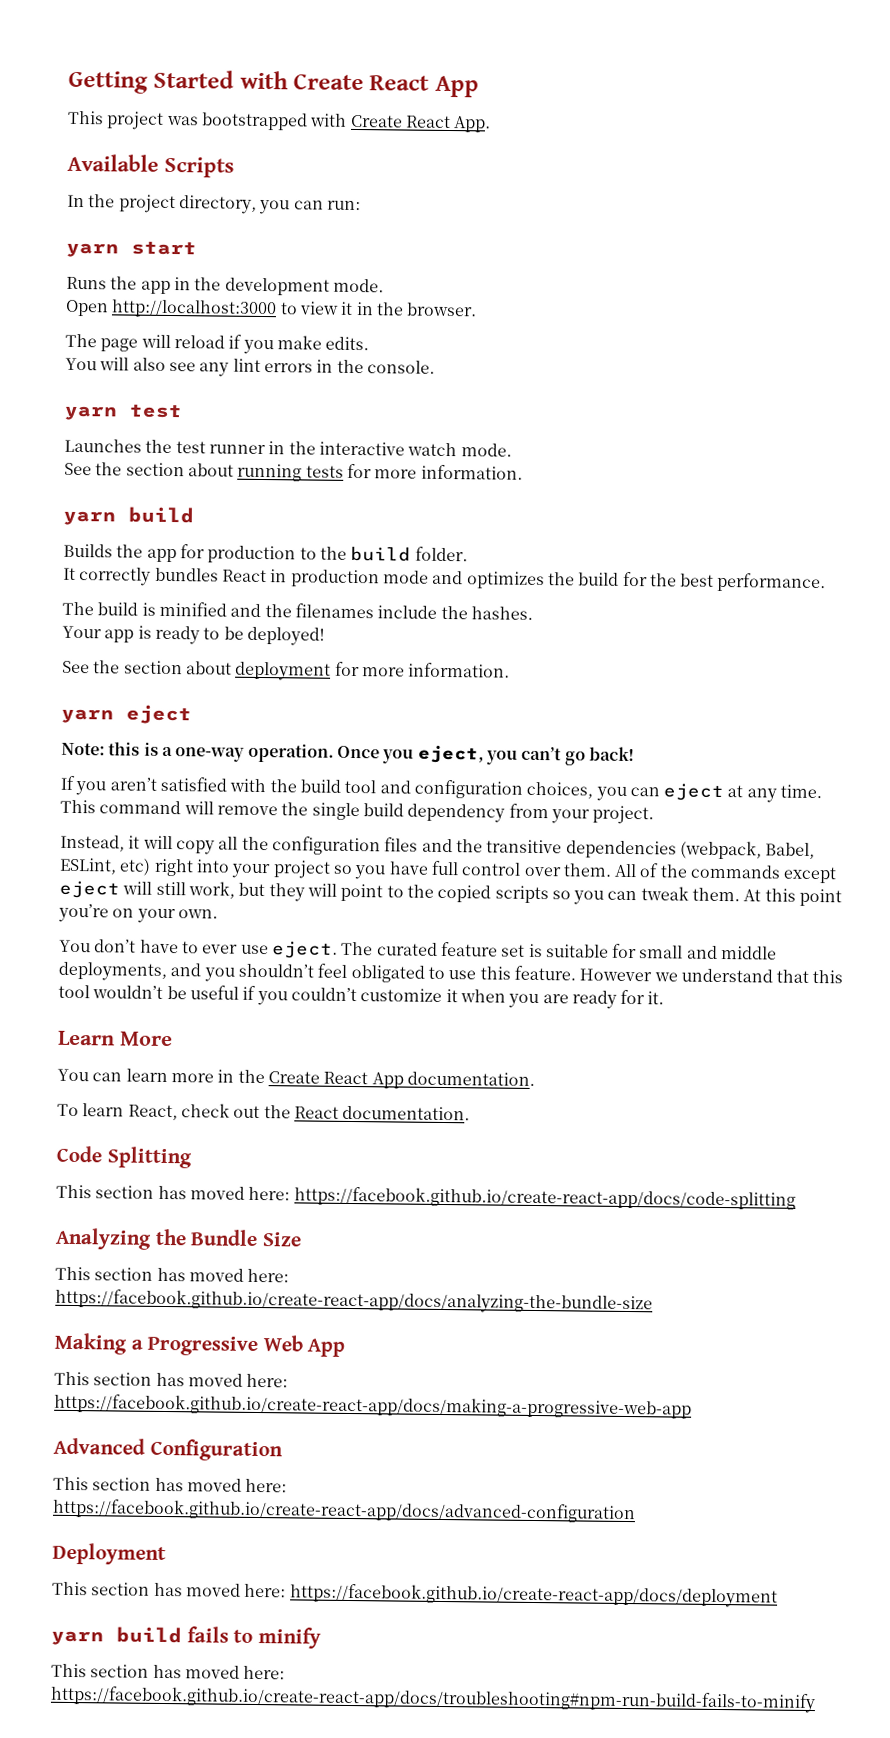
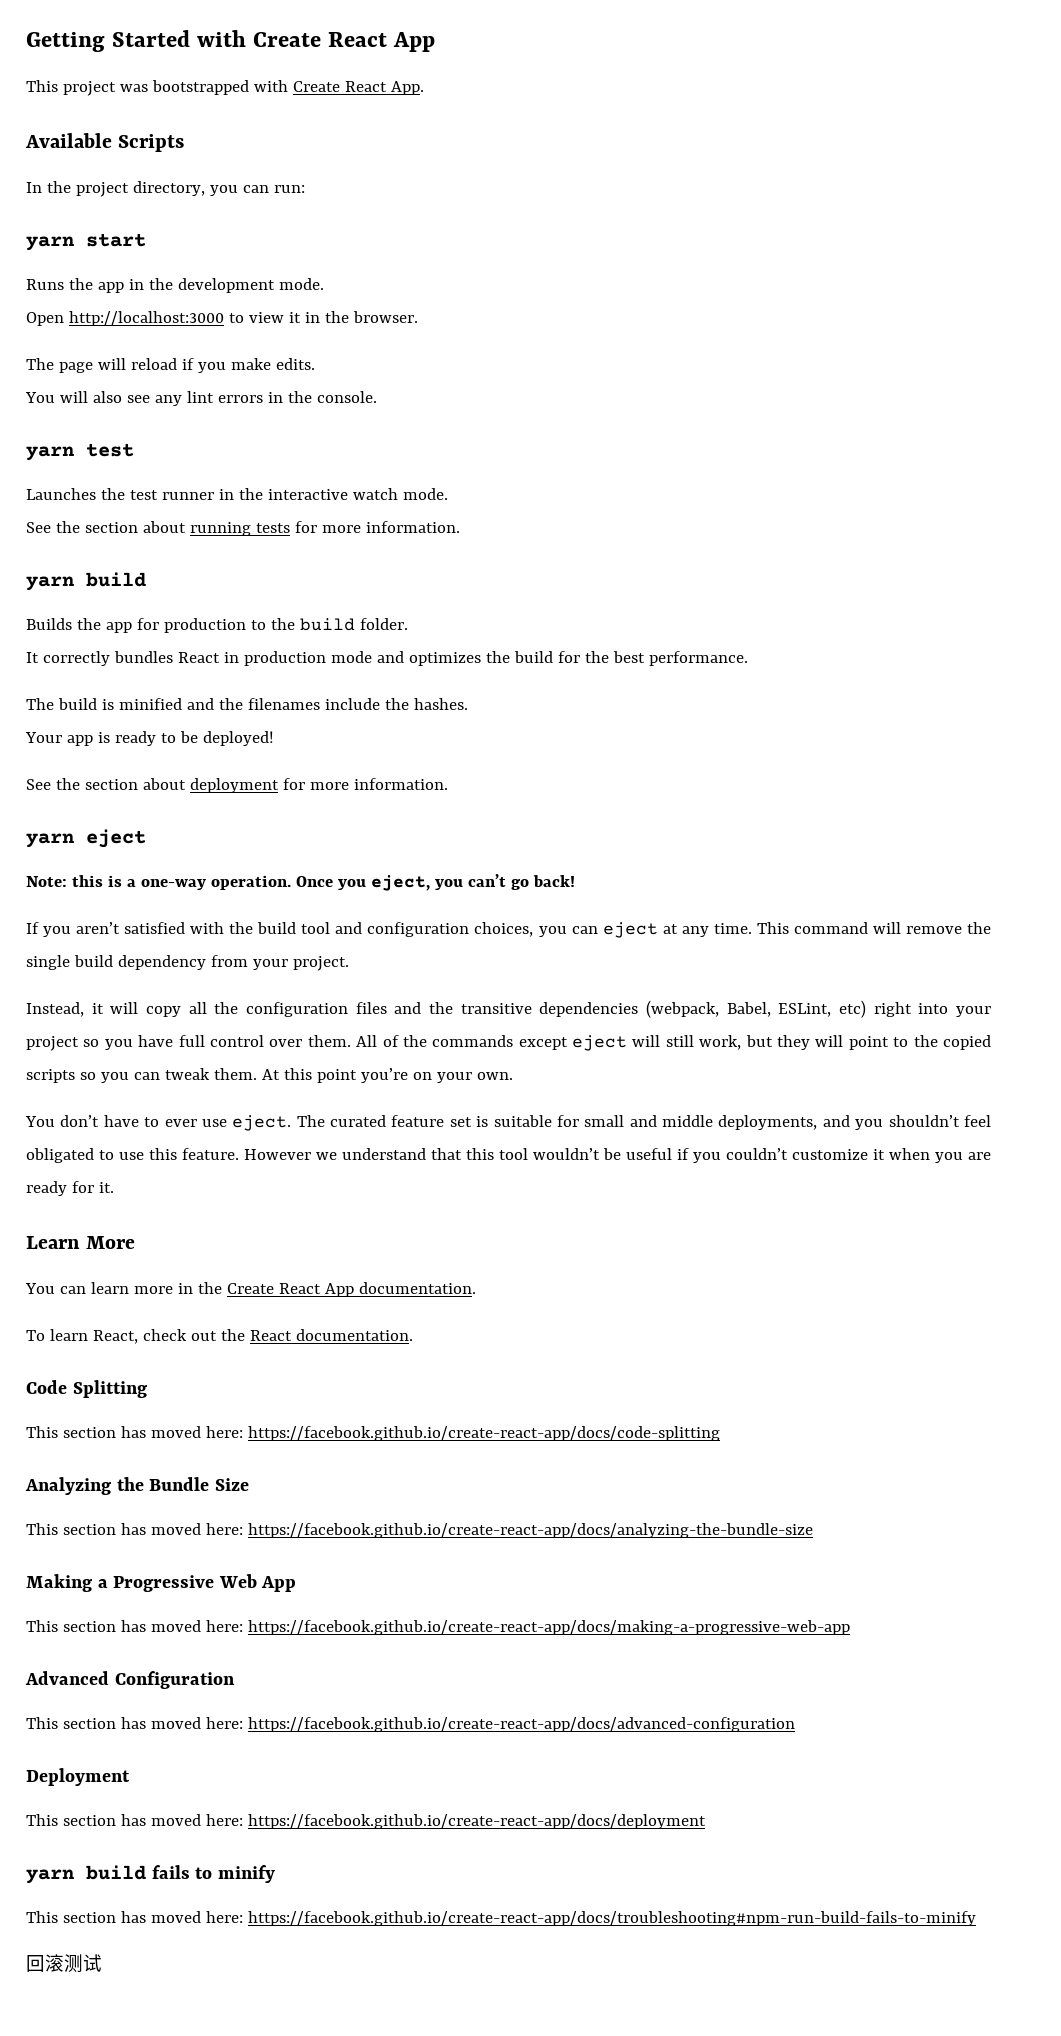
(816, 1699) none -> [26,1954,102,1973] // 回滚测试

